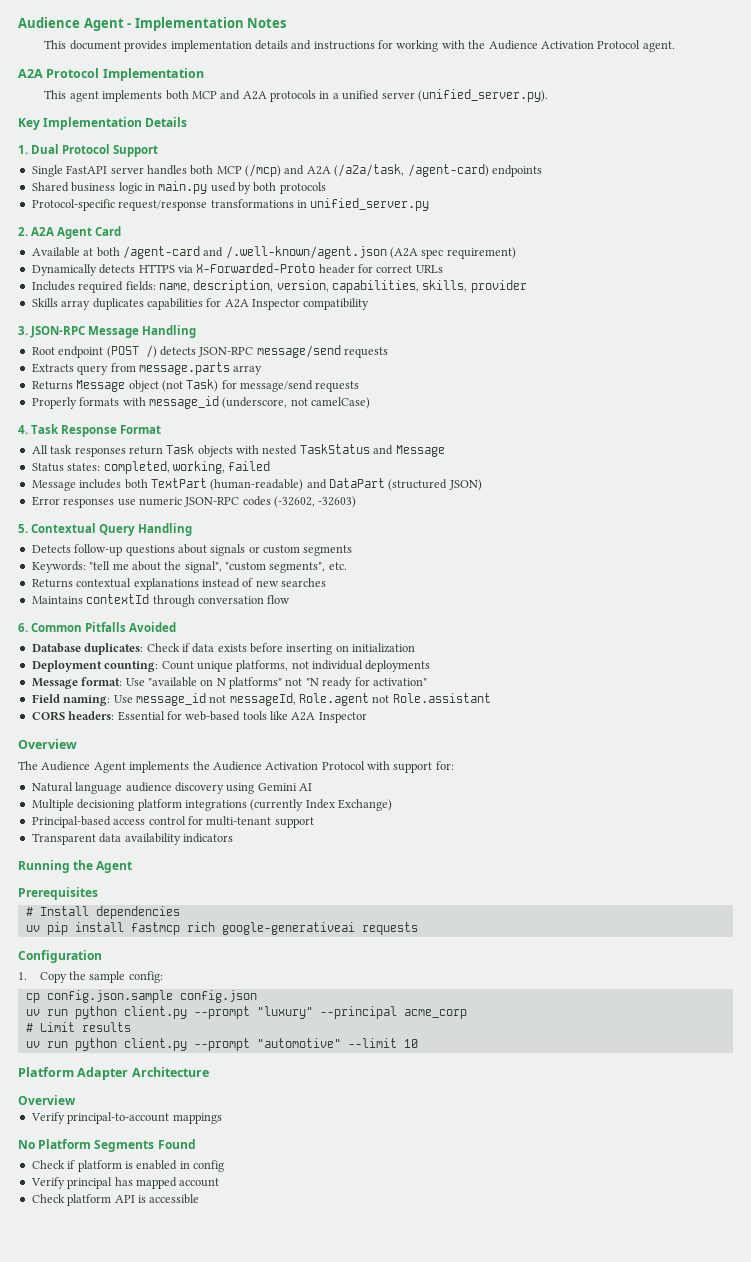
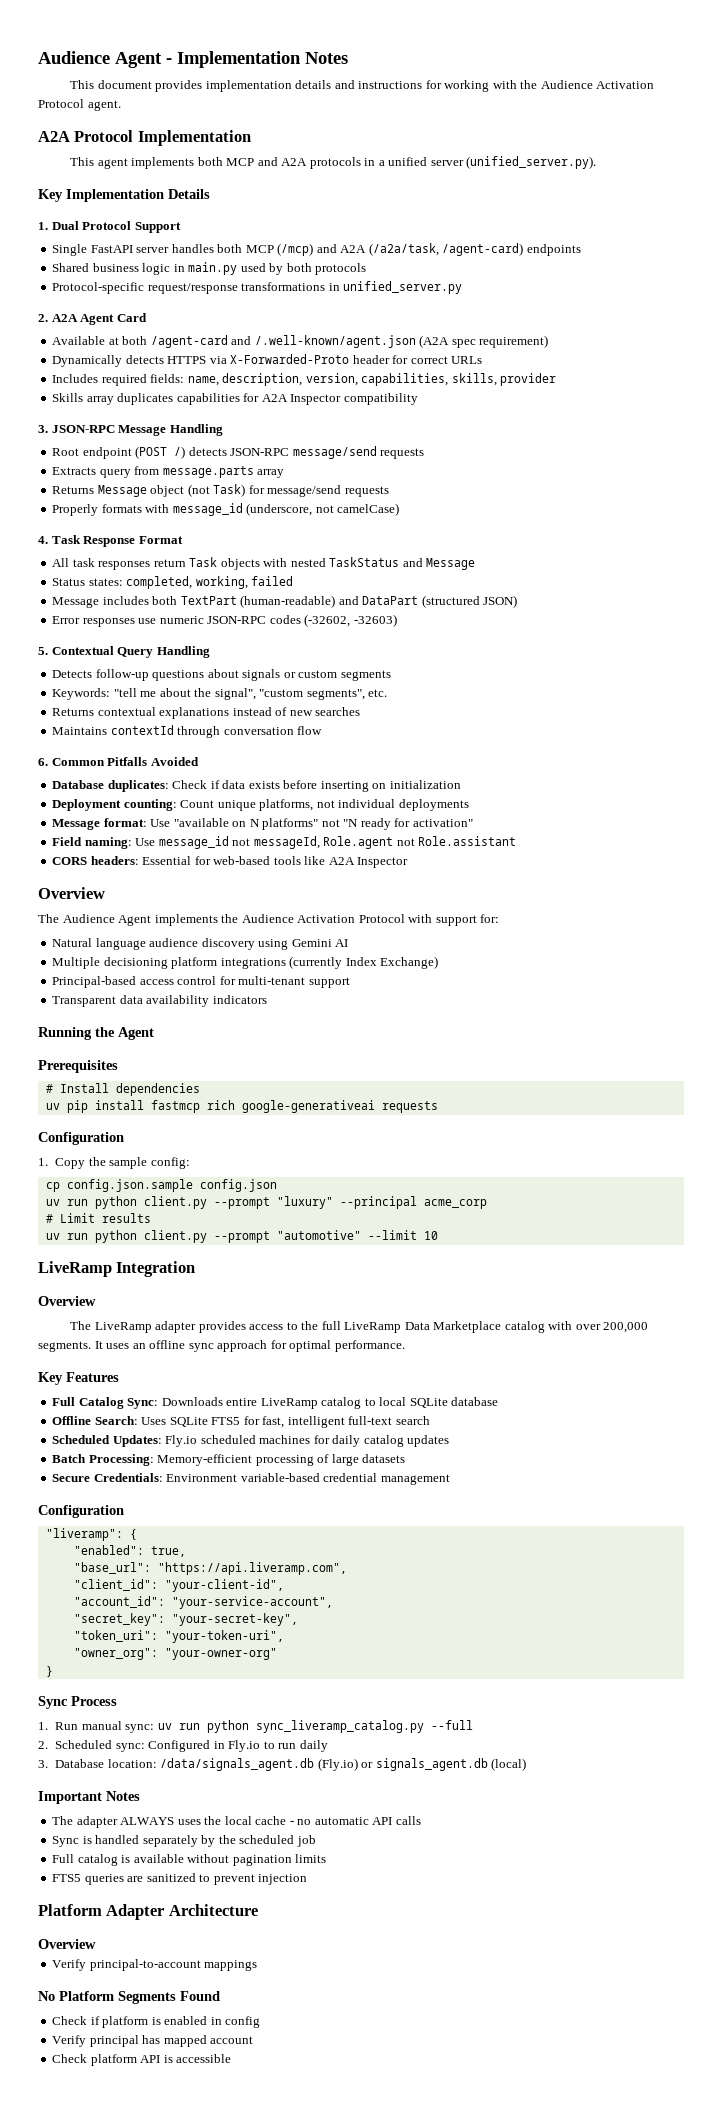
(418, 1043) none -> [38,1261,196,1277] [38,1296,96,1306] [70,1321,649,1333] [38,1340,405,1352] [38,1372,119,1385] [52,1397,499,1409] [52,1416,430,1428] [52,1435,450,1447] [52,1454,406,1466] [52,1473,450,1485] [38,1505,124,1518] [45,1528,137,1541] [73,1545,186,1557] [73,1562,347,1575] [73,1579,284,1592] [73,1596,333,1609] [73,1613,298,1626] [73,1630,284,1643] [73,1648,277,1660] [45,1666,53,1677] [38,1696,117,1709] [38,1720,473,1733] [38,1740,328,1752] [38,1758,527,1771] [38,1791,140,1804] [52,1816,421,1828] [52,1835,316,1847] [52,1854,327,1866] [52,1873,308,1885] // LiveRamp Integration // Overview // The LiveRamp adapter provides access to the full LiveRamp Data Marketplace catalog with over 200,000 segments. It uses an offline sync approach for optimal performance. // Key Features // Full Catalog Sync: Downloads entire LiveRamp catalog to local SQLite database // Offline Search: Uses SQLite FTS5 for fast, intelligent full-text search // Scheduled Updates: Fly.io scheduled machines for daily catalog updates // Batch Processing: Memory-efficient processing of large datasets // Secure Credentials: Environment variable-based credential management // Configuration // "liveramp": { // "enabled": true, // "base_url": "https://api.liveramp.com", // "client_id": "your-client-id", // "account_id": "your-service-account", // "secret_key": "your-secret-key", // "token_uri": "your-token-uri", // "owner_org": "your-owner-org" // } // Sync Process // 1. Run manual sync: uv run python sync_liveramp_catalog.py --full // 2. Scheduled sync: Configured in Fly.io to run daily // 3. Database location: /data/signals_agent.db (Fly.io) or signals_agent.db (local) // Important Notes // The adapter ALWAYS uses the local cache - no automatic API calls // Sync is handled separately by the scheduled job // Full catalog is available without pagination limits // FTS5 queries are sanitized to prevent injection

